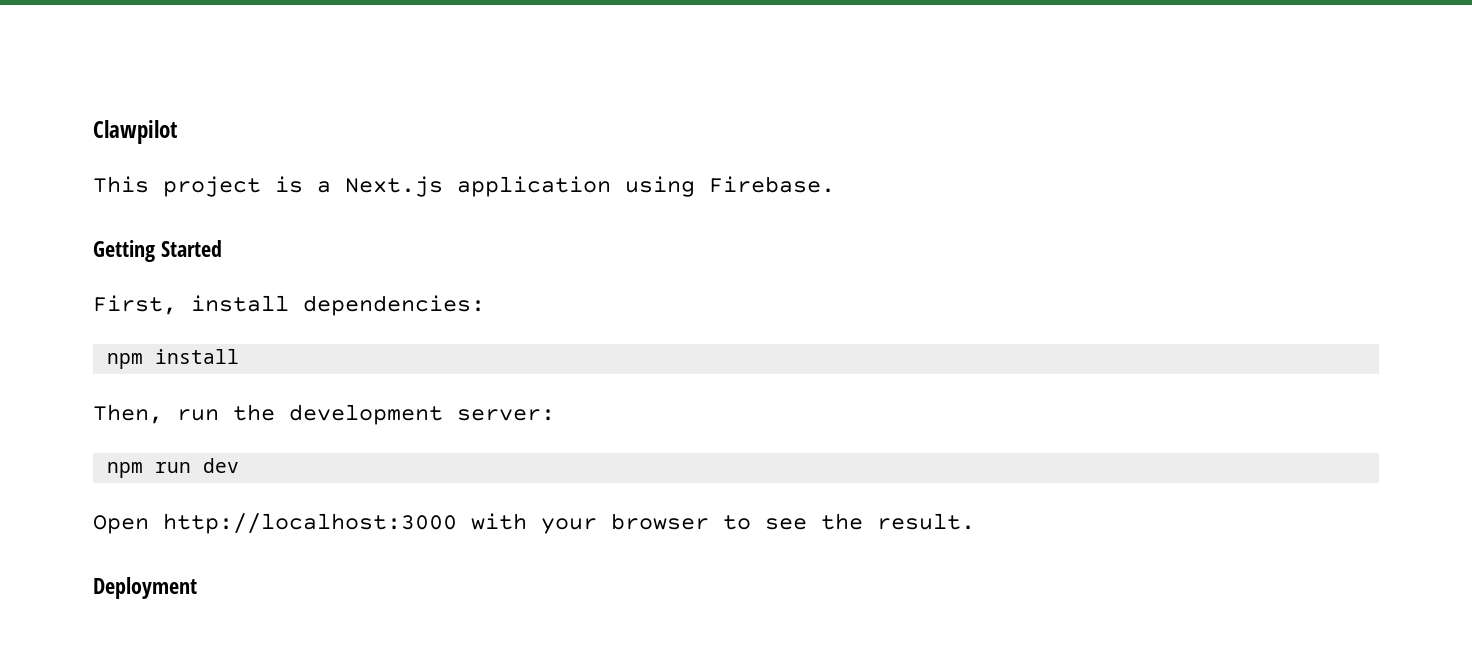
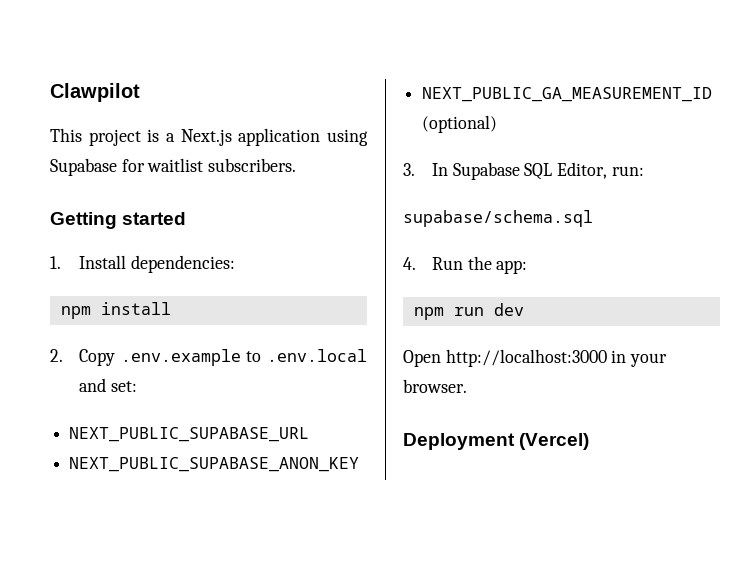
[709,176,835,193] [93,240,222,262] [93,295,485,316] [107,349,240,369] [93,404,555,425] Firebase. // Getting Started // First, install dependencies: // npm install // Then, run the development server: -> [50,158,297,176] [50,212,187,229] [50,255,235,273] [60,302,171,319] [50,349,367,366] [78,378,137,392] [69,427,310,442] [69,457,360,472] [422,87,713,102] [422,115,498,133] [403,162,644,180] [403,210,593,227] [403,256,528,274] Supabase for waitlist subscribers. // Getting started // 1. Install dependencies: // npm install // 2. Copy .env.example to .env.local and set: // NEXT_PUBLIC_SUPABASE_URL // NEXT_PUBLIC_SUPABASE_ANON_KEY // NEXT_PUBLIC_GA_MEASUREMENT_ID (optional) // 3. In Supabase SQL Editor, run: // supabase/schema.sql // 4. Run the app:
[471,513,975,534] with your browser to see the result. -> [611,350,668,367] [403,379,467,393] in your browser.
(197, 588) none -> [519,433,590,450] (Vercel)

